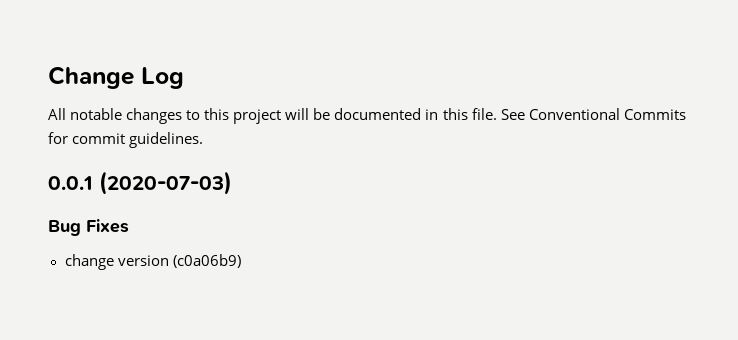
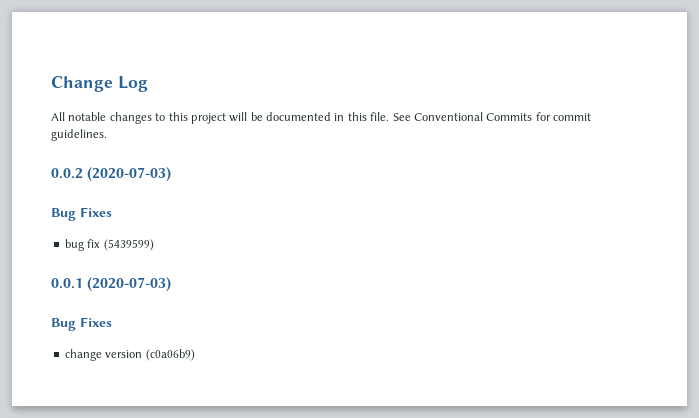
(204, 140) none -> [51,167,172,182] [51,207,112,221] [64,239,154,251] // 0.0.2 (2020-07-03) // Bug Fixes // bug fix (5439599)

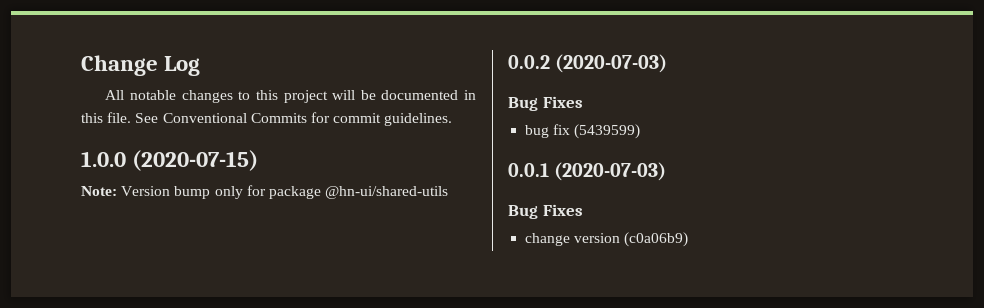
(107, 135) none -> [81,150,259,171] [81,185,449,199] // 1.0.0 (2020-07-15) // Note: Version bump only for package @hn-ui/shared-utils

